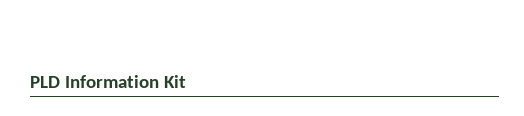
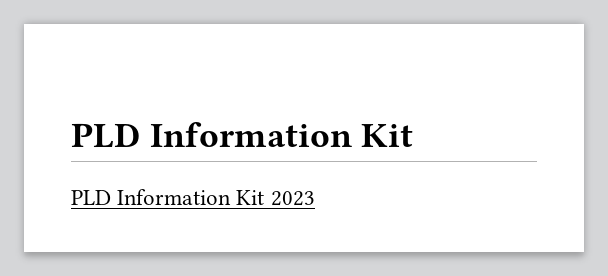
[30,75,187,88] PLD Information Kit -> [71,122,414,148] [71,189,315,206] PLD Information Kit // PLD Information Kit 2023

